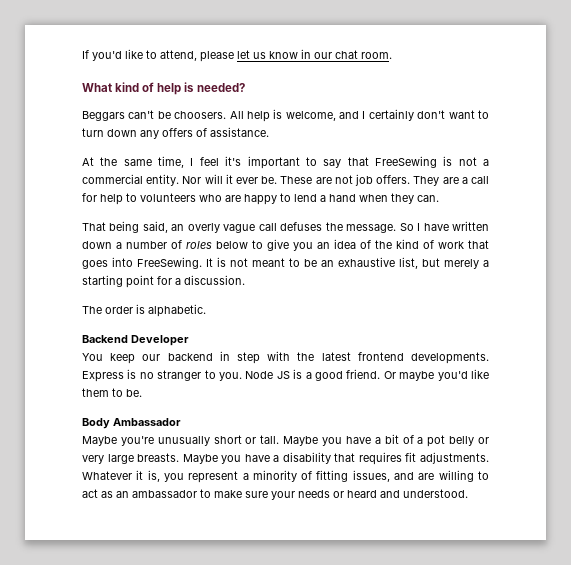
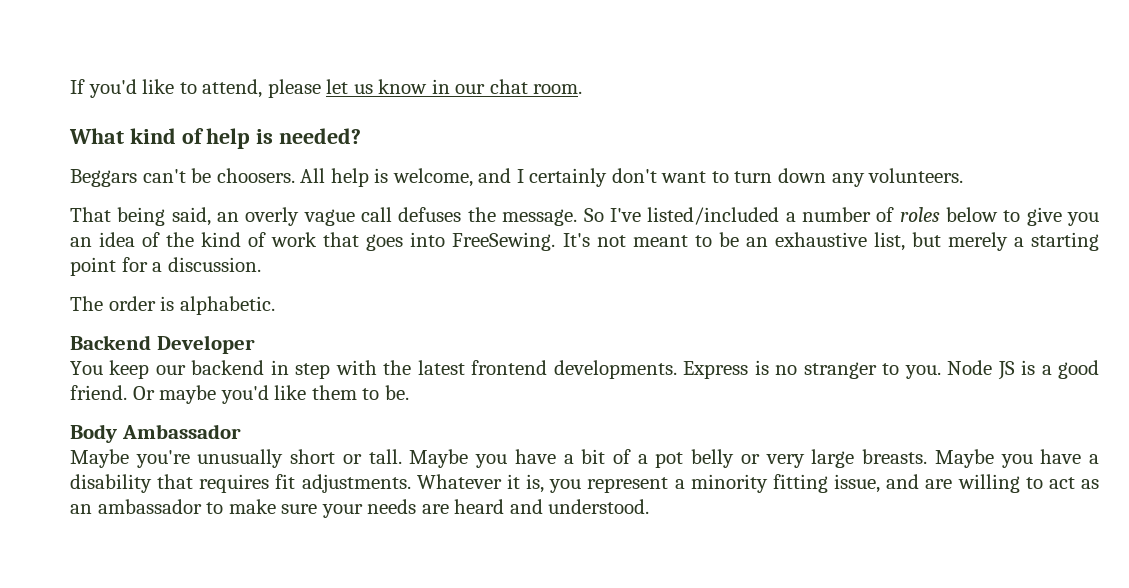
[162,127,269,137] [82,156,489,169] [82,174,489,186] [82,193,439,205] offers of assistance. // At the same time, I feel it's important to say that FreeSewing is not a commercial entity. Nor will it ever be. These are not job offers. They are a call for help to volunteers who are happy to lend a hand when they can. -> [868,168,964,183] volunteers.
[417,221,489,231] [82,241,112,249] I have written down -> [609,207,780,225] I've listed/included
[206,257,226,267] It is -> [562,233,590,247] It's
[301,470,390,482] of fitting issues, -> [772,474,881,493] fitting issue,
[333,491,344,498] or -> [421,504,449,514] are

